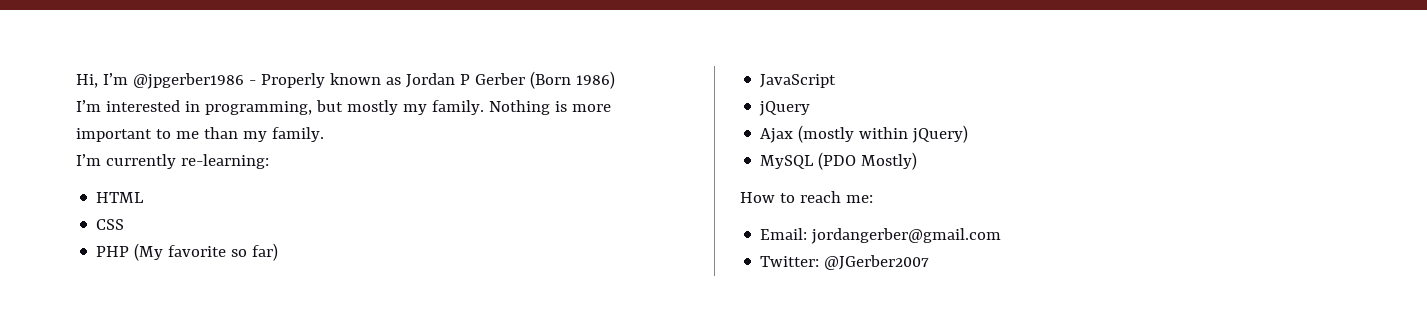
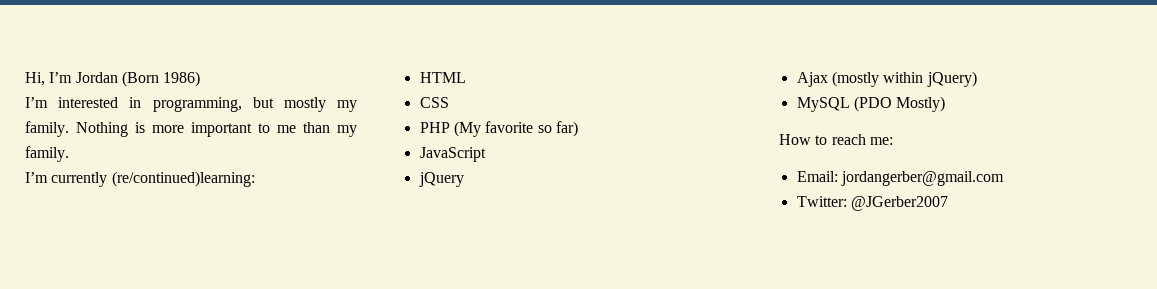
[132,73,525,89] @jpgerber1986 - Properly known as Jordan P Gerber -> [75,72,118,83] Jordan
[180,154,269,169] re-learning: -> [111,171,255,187] (re/continued)learning:

